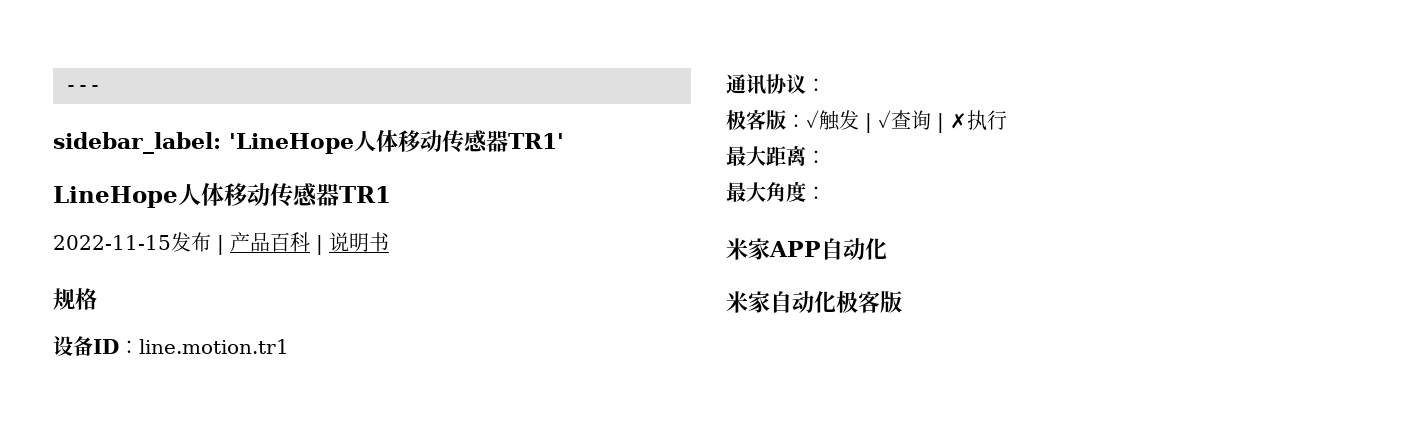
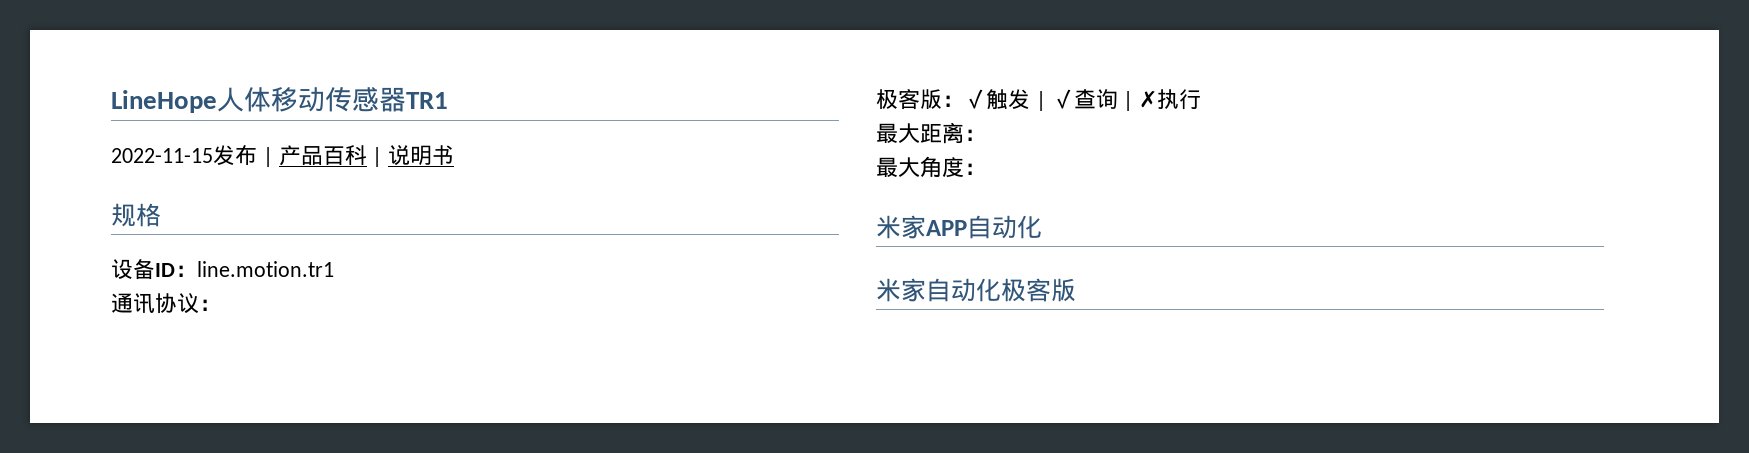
[65,85,101,92] [53,130,564,154] --- // sidebar_label: 'LineHope人体移动传感器TR1' // -> (111, 101) none

